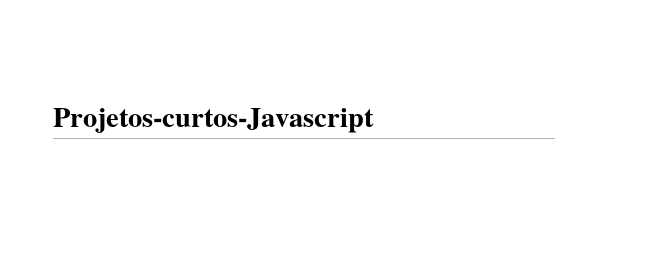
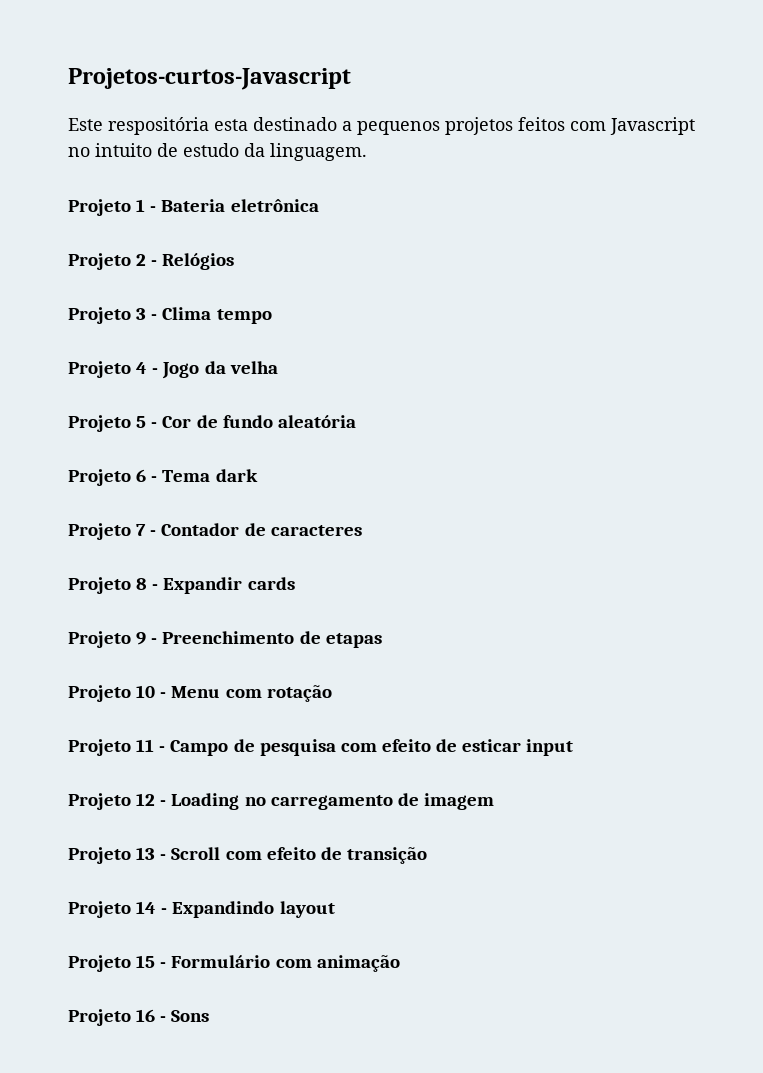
(374, 120) none -> [68,117,695,135] [68,143,367,161] [68,199,319,216] [68,253,235,270] [68,307,272,324] [68,361,278,379] [68,415,356,432] [68,469,258,486] [68,523,362,540] [68,577,295,594] [68,631,382,648] [68,685,332,702] [68,739,574,756] [68,793,494,810] [68,847,427,864] [68,901,335,918] [68,955,400,972] [68,1009,210,1026] // Este respositória esta destinado a pequenos projetos feitos com Javascript no intuito de estudo da linguagem. // Projeto 1 - Bateria eletrônica // Projeto 2 - Relógios // Projeto 3 - Clima tempo // Projeto 4 - Jogo da velha // Projeto 5 - Cor de fundo aleatória // Projeto 6 - Tema dark // Projeto 7 - Contador de caracteres // Projeto 8 - Expandir cards // Projeto 9 - Preenchimento de etapas // Projeto 10 - Menu com rotação // Projeto 11 - Campo de pesquisa com efeito de esticar input // Projeto 12 - Loading no carregamento de imagem // Projeto 13 - Scroll com efeito de transição // Projeto 14 - Expandindo layout // Projeto 15 - Formulário com animação // Projeto 16 - Sons

